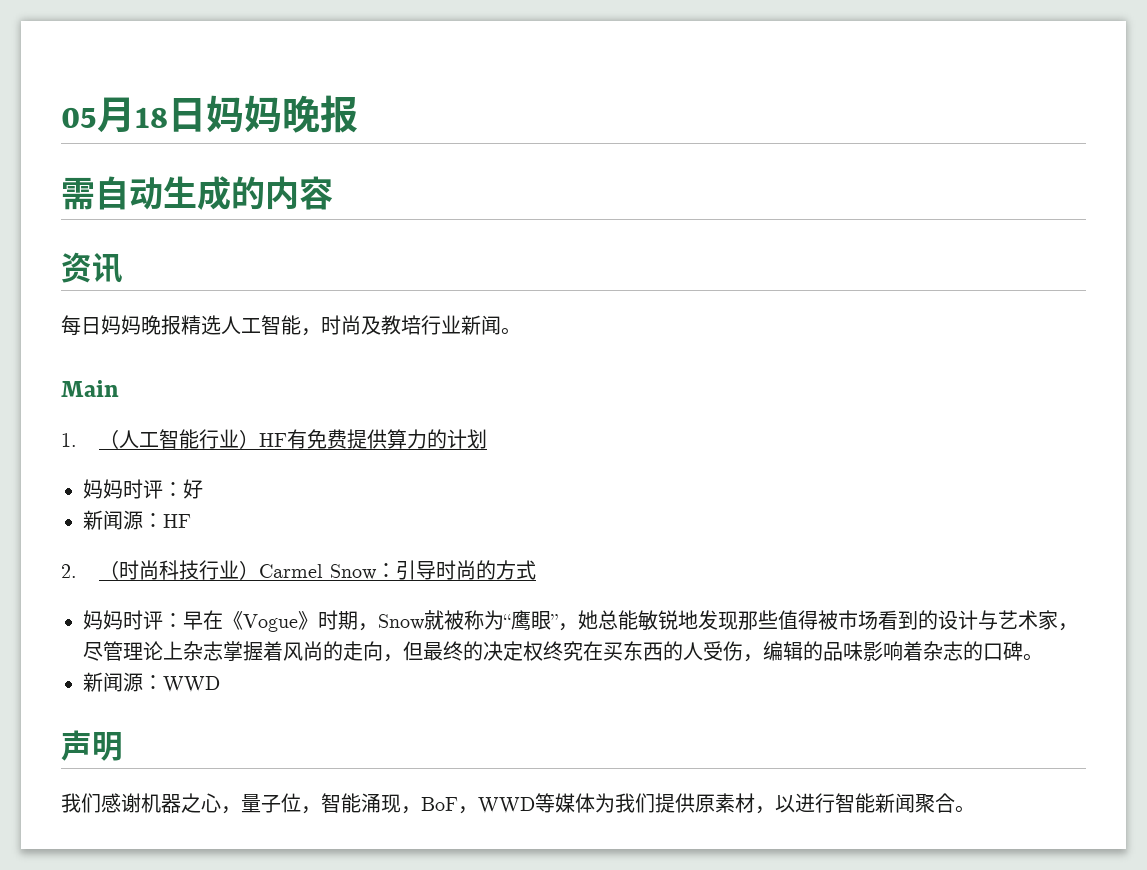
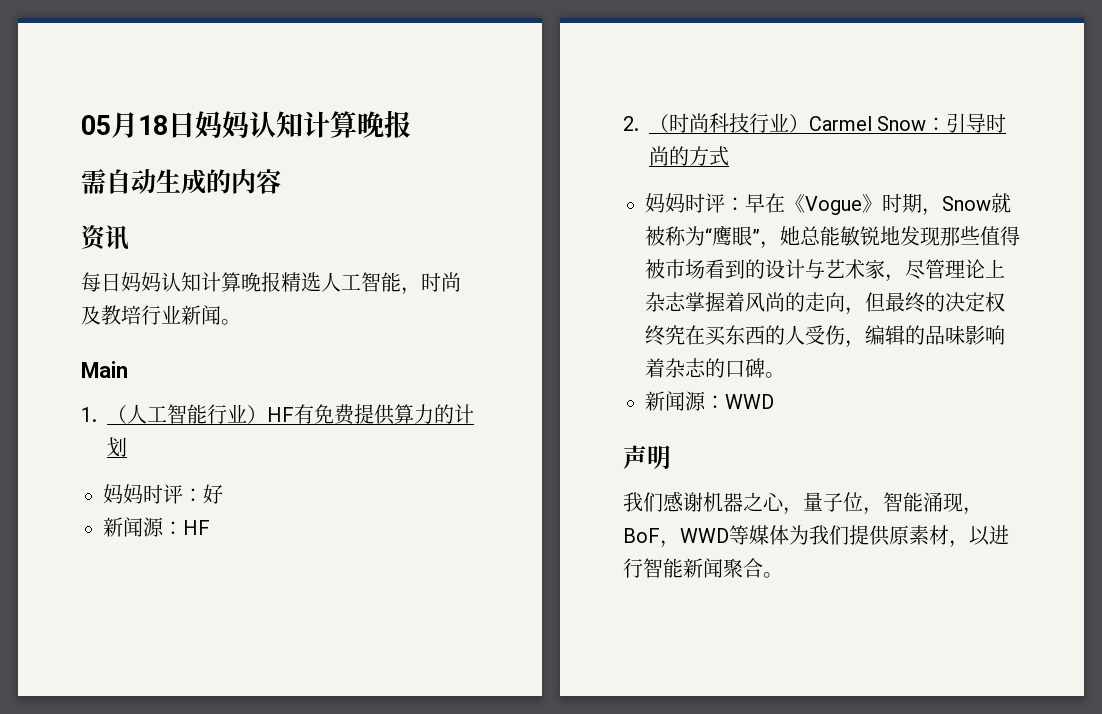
(282, 114) none -> [249,111,357,138] 认知计算
(141, 325) none -> [161,272,241,292] 认知计算

